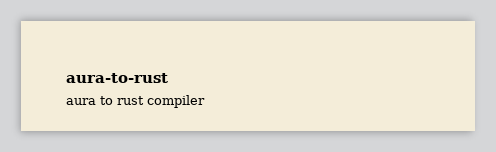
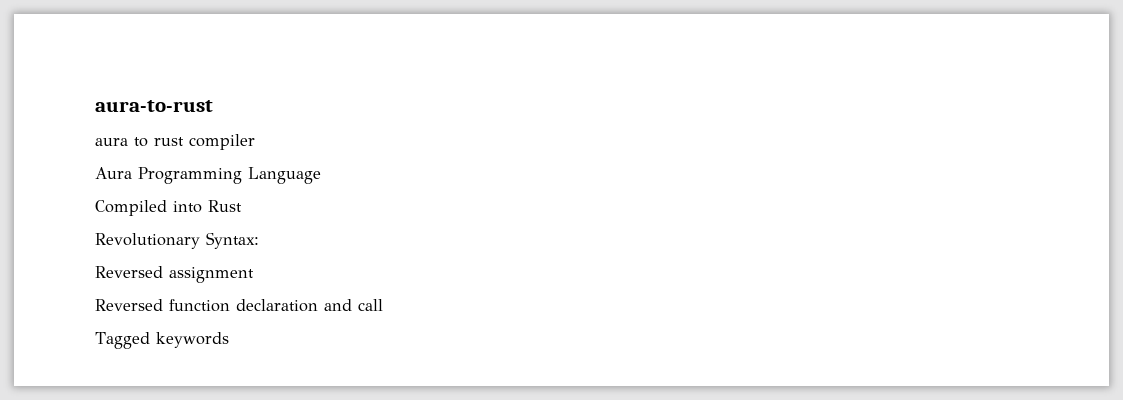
(205, 101) none -> [95,167,321,184] [95,200,242,216] [95,232,259,249] [95,266,254,283] [95,299,383,312] [95,332,229,349] // Aura Programming Language // Compiled into Rust // Revolutionary Syntax: // Reversed assignment // Reversed function declaration and call // Tagged keywords

